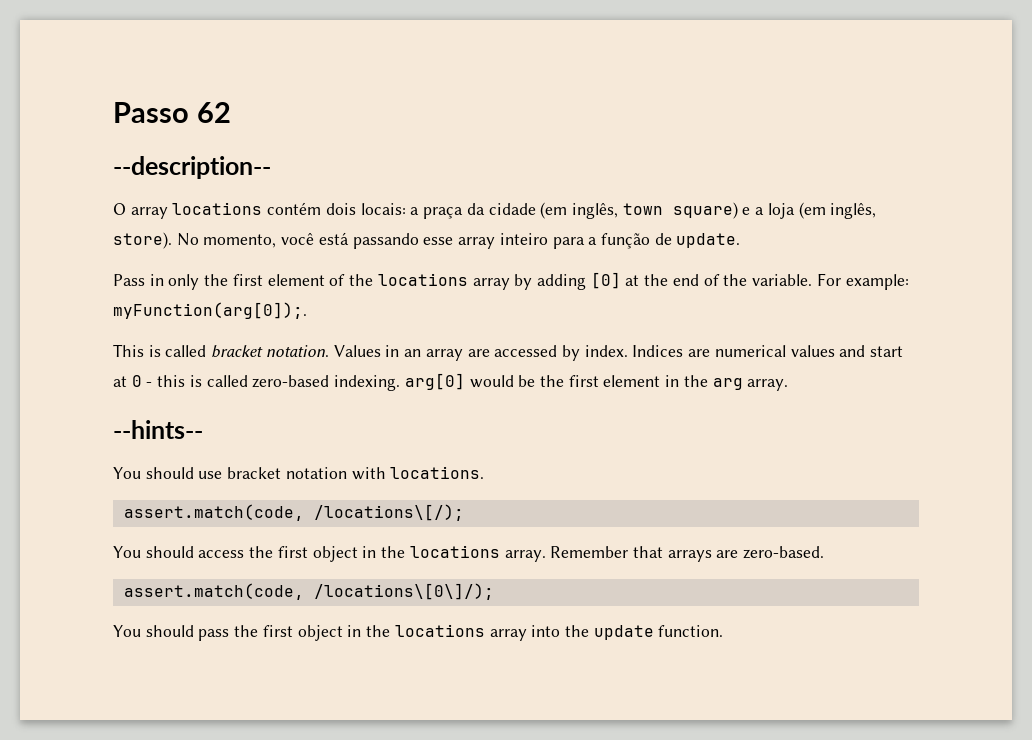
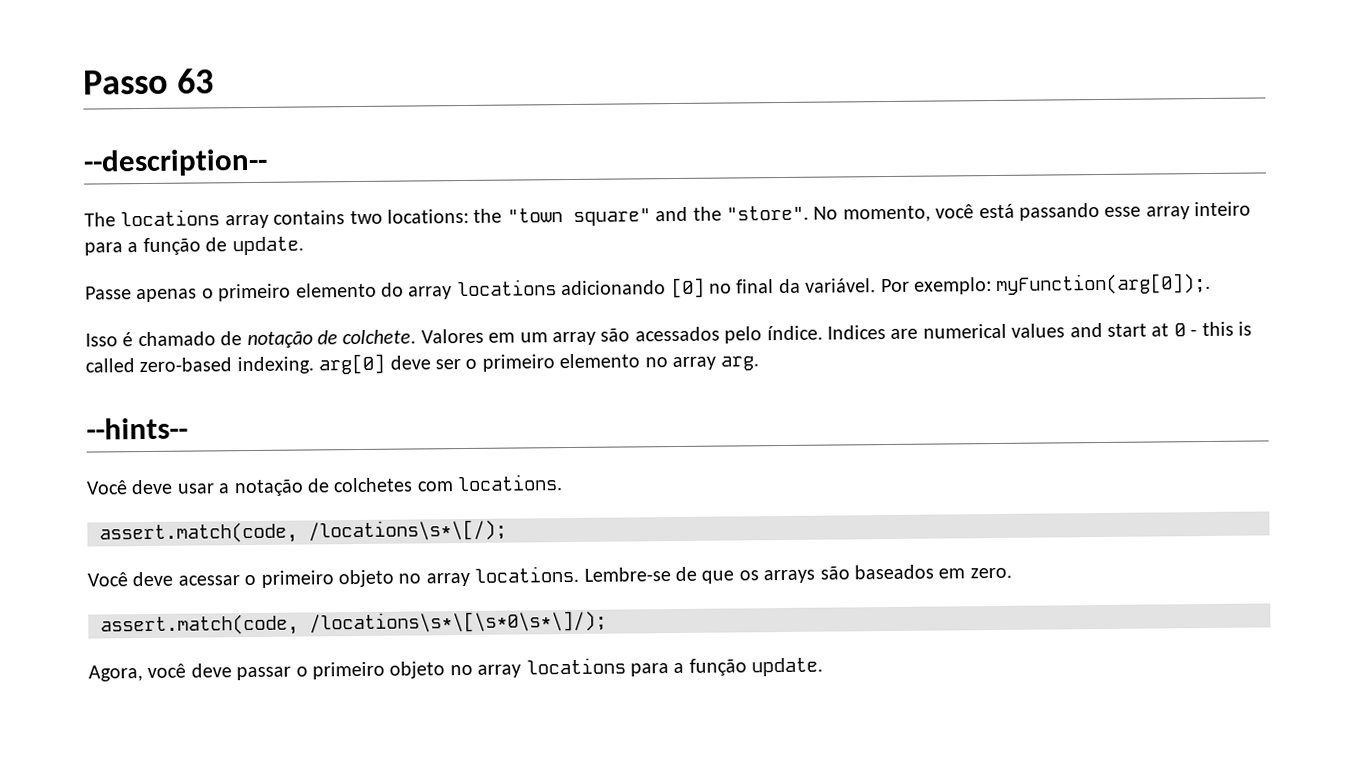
[196,102,231,123] 62 -> [176,68,214,94] 63
[113,202,877,219] [113,232,172,249] O array locations contém dois locais: a praça da cidade (em inglês, town square) e a loja (em inglês, store). -> [84,205,809,229] The locations array contains two locations: the "town square" and the "store".
[113,272,909,290] [113,302,307,319] [113,344,628,361] Pass in only the first element of the locations array by adding [0] at the end of the variable. For example: myFunction(arg[0]);. // This is called bracket notation. Values in an array are accessed by index. -> [85,272,1212,303] [85,325,823,349] Passe apenas o primeiro elemento do array locations adicionando [0] no final da variável. Por exemplo: myFunction(arg[0]);. // Isso é chamado de notação de colchete. Valores em um array são acessados pelo índice.
[469,375,789,391] [113,420,203,439] [113,466,485,480] [123,504,464,521] [113,545,825,562] [123,583,494,600] [113,624,724,641] would be the first element in the arg array. // --hints-- // You should use bracket notation with locations. // assert.match(code, /locations\[/); // You should access the first object in the locations array. Remember that arrays are zero-based. // assert.match(code, /locations\[0\]/); // You should pass the first object in the locations array into the update function. -> [389,353,760,372] [86,417,188,440] [86,474,564,497] [99,519,507,545] [87,564,1012,588] [100,610,607,637] [88,657,824,682] deve ser o primeiro elemento no array arg. // --hints-- // Você deve usar a notação de colchetes com locations. // assert.match(code, /locations\s*\[/); // Você deve acessar o primeiro objeto no array locations. Lembre-se de que os arrays são baseados em zero. // assert.match(code, /locations\s*\[\s*0\s*\]/); // Agora, você deve passar o primeiro objeto no array locations para a função update.

